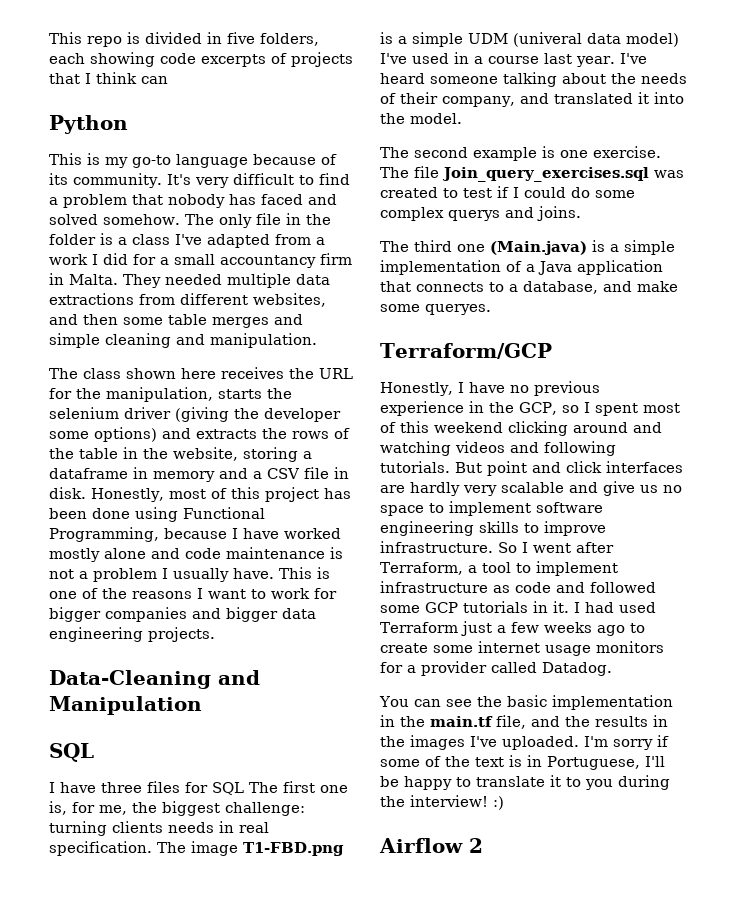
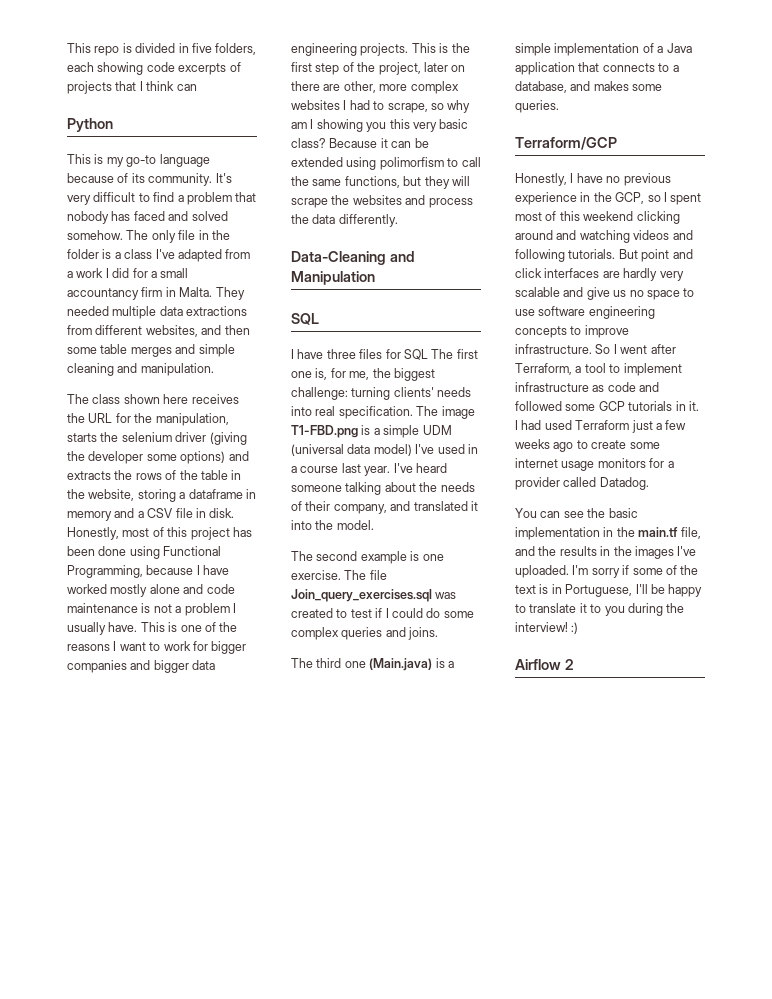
(215, 634) none -> [411,43,470,53] [291,62,466,75] [291,81,459,94] [291,100,471,113] [291,119,469,132] [291,138,429,148] [291,157,481,170] [291,176,470,189] [291,195,473,208] [291,214,398,227] This is the first step of the project, later on there are other, more complex websites I had to scrape, so why am I showing you this very basic class? Because it can be extended using polimorfism to call the same functions, but they will scrape the websites and process the data differently.
[112,821,234,833] clients needs in -> [393,387,472,397] [291,406,312,416] clients' needs into
[513,32,582,47] (univeral -> [291,444,344,456] (universal
[448,210,500,221] querys -> [341,627,383,640] queries
[637,281,678,292] [380,304,491,315] make some queryes. -> [593,81,663,91] [515,100,559,113] makes some queries.
[449,501,531,516] implement -> [515,309,535,316] use
[479,521,519,533] skills -> [515,326,567,338] concepts

